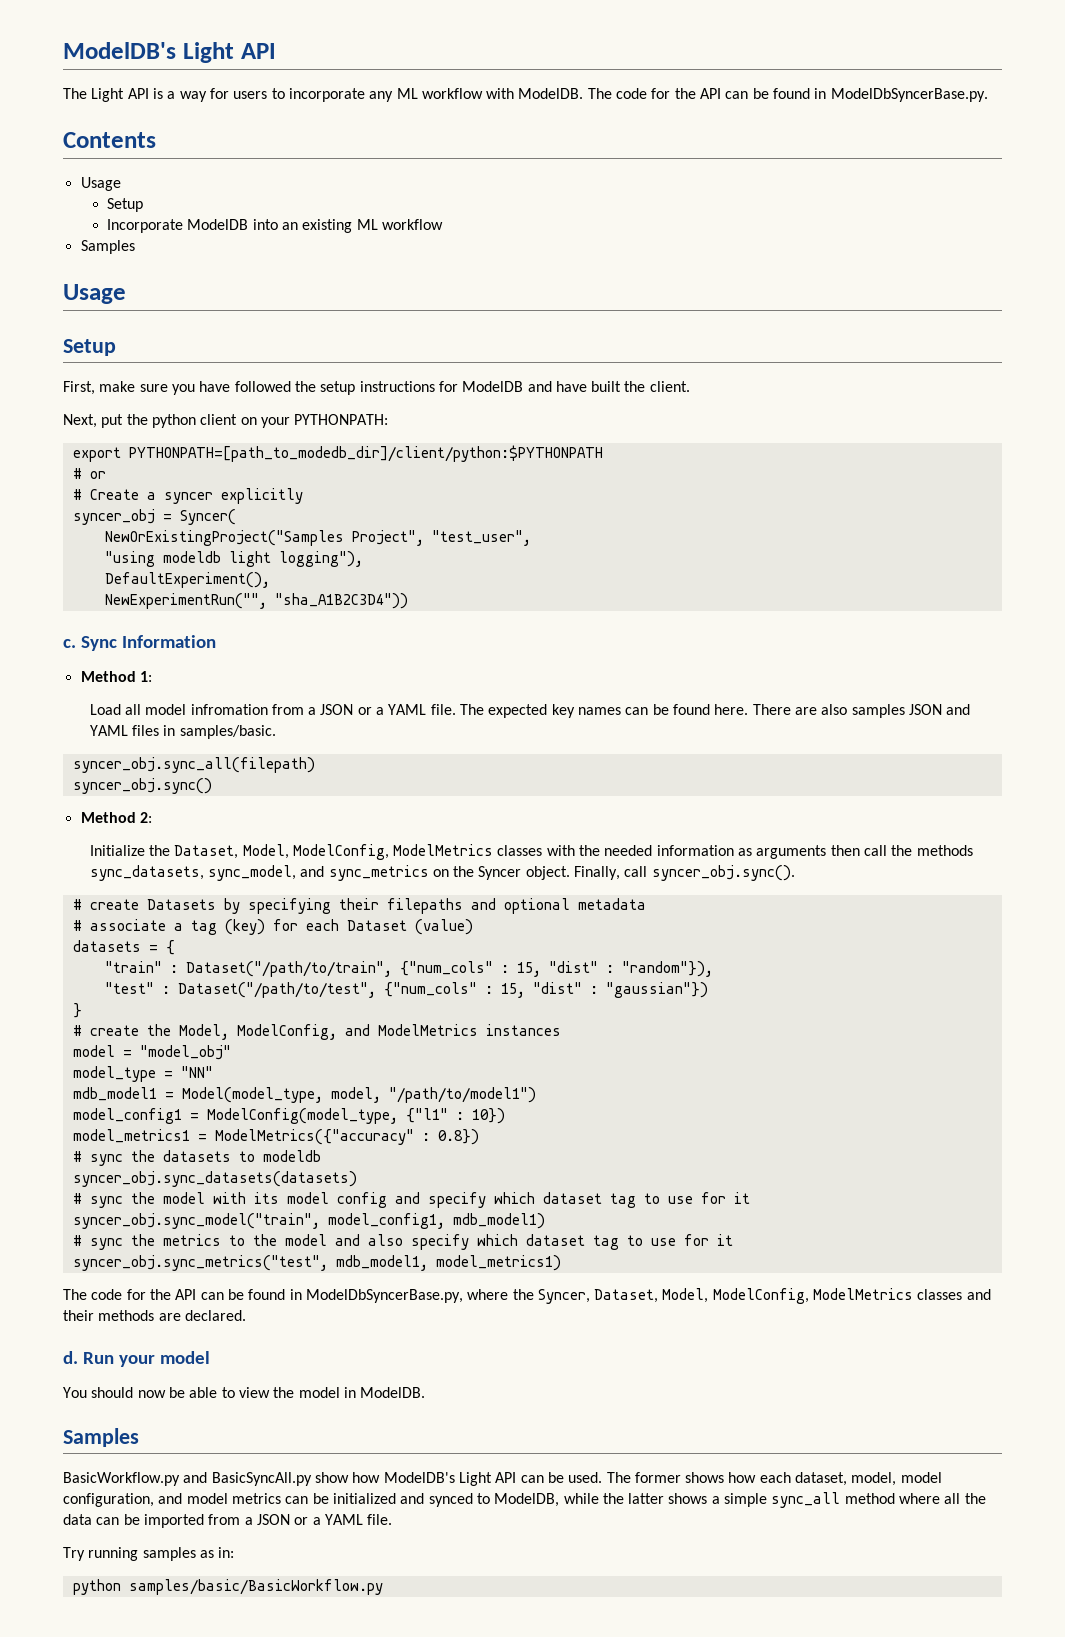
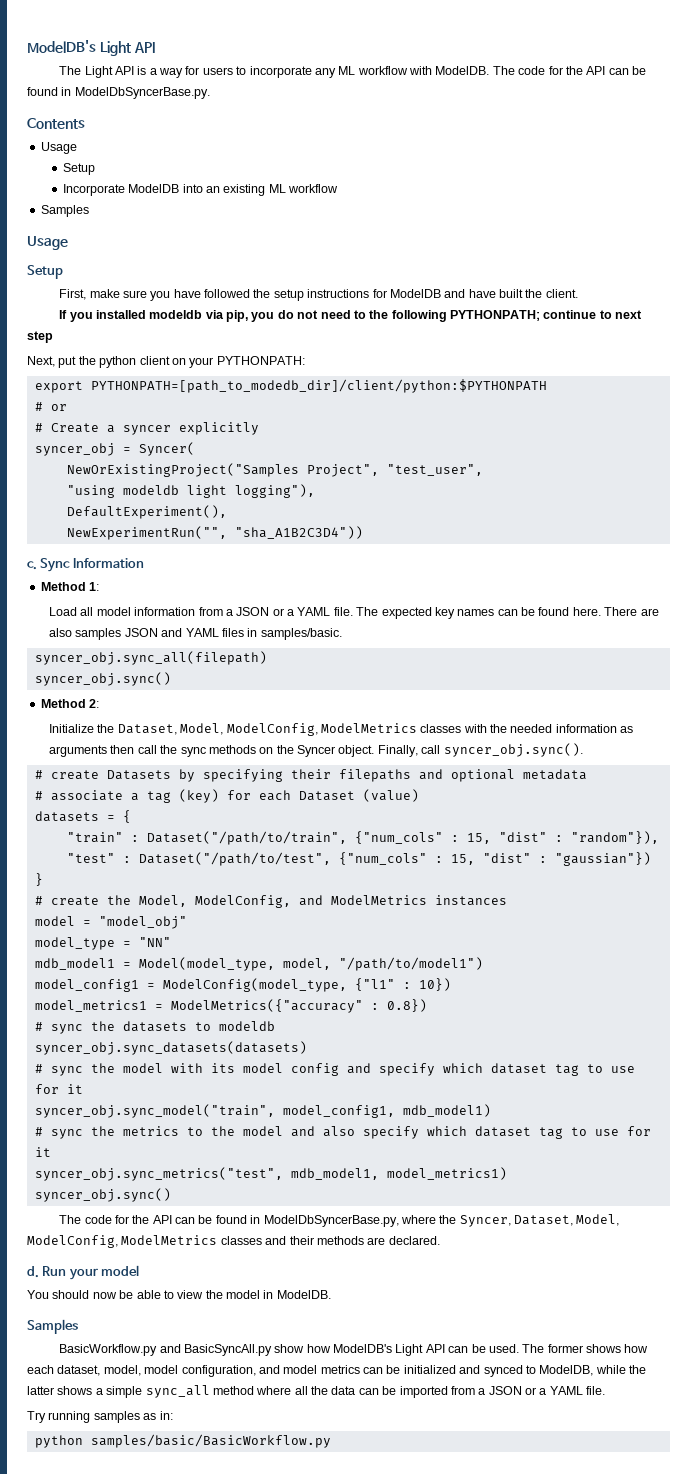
(690, 386) none -> [59,310,643,322] [27,331,53,343] // If you installed modeldb via pip, you do not need to the following PYTHONPATH; continue to next step
[190,704,268,715] infromation -> [134,607,196,616] information
[916,845,973,856] [89,865,429,881] methods sync_datasets, sync_model, and sync_metrics -> [180,745,256,757] sync methods
(561, 1263) none -> [34,1188,171,1202] // syncer_obj.sync()

